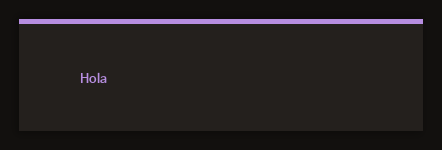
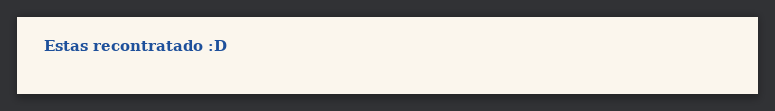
[80,72,107,83] Hola -> [44,40,227,51] Estas recontratado :D

